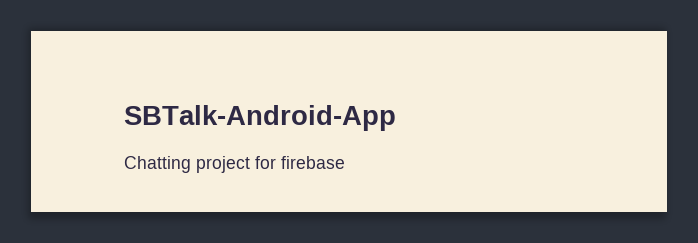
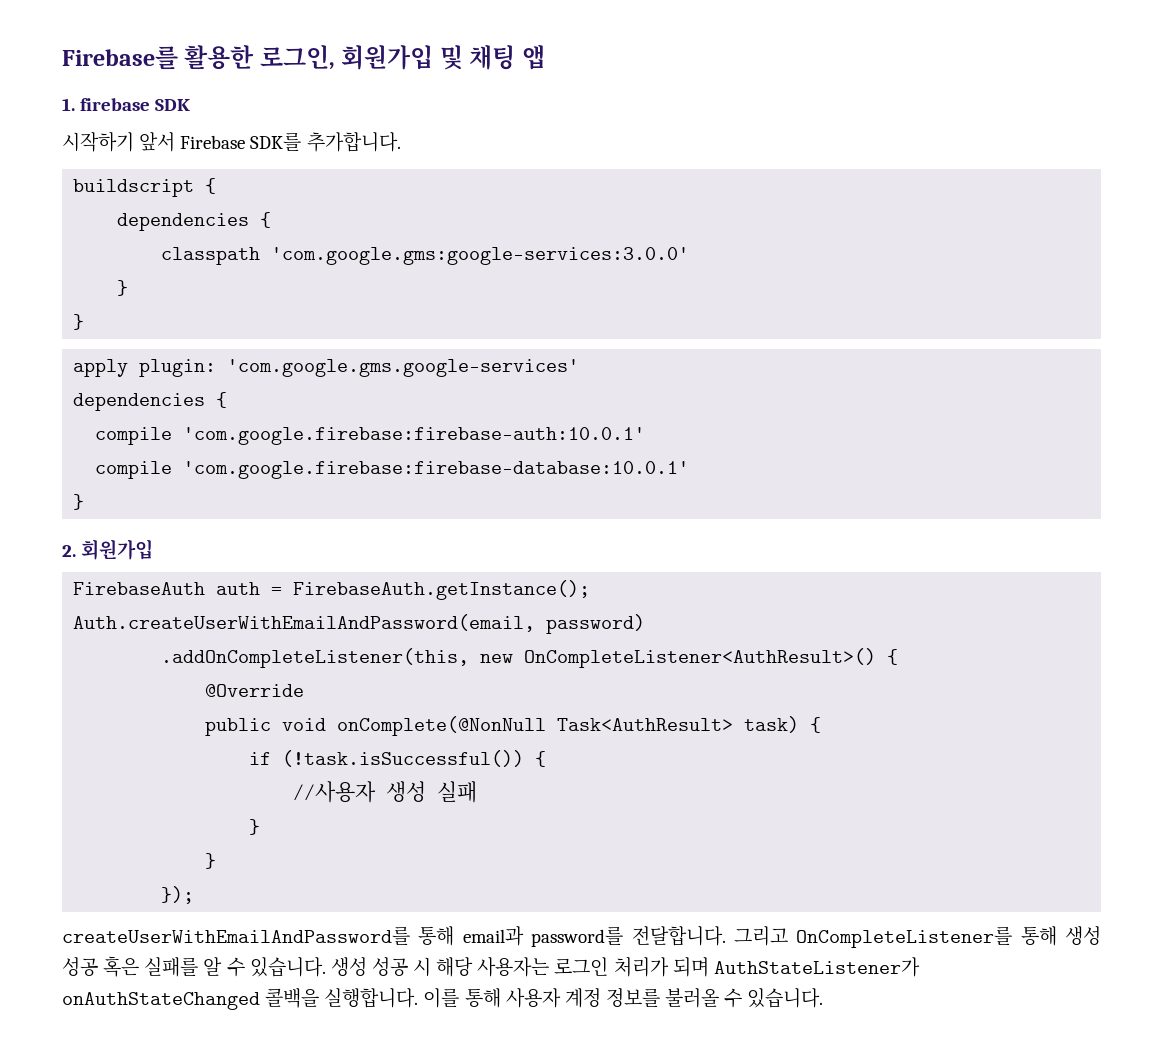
[124,105,396,131] [124,156,345,173] SBTalk-Android-App // Chatting project for firebase -> [62,45,545,70] [62,98,191,111] [62,132,401,152] [73,178,217,197] [117,212,272,231] [161,247,690,265] [117,280,129,296] [73,314,85,330] [73,359,580,377] [73,392,228,411] [95,427,646,445] [95,461,690,479] [73,494,85,510] [62,539,154,560] [73,580,591,600] [73,614,646,634] [161,648,899,668] [205,684,305,697] [205,716,822,736] [249,750,547,767] [293,781,478,803] [249,819,261,835] [205,853,217,869] [161,886,195,904] [62,926,1101,948] [62,956,920,977] [62,988,824,1010] Firebase를 활용한 로그인, 회원가입 및 채팅 앱 // 1. firebase SDK // 시작하기 앞서 Firebase SDK를 추가합니다. // buildscript { // dependencies { // classpath 'com.google.gms:google-services:3.0.0' // } // } // apply plugin: 'com.google.gms.google-services' // dependencies { // compile 'com.google.firebase:firebase-auth:10.0.1' // compile 'com.google.firebase:firebase-database:10.0.1' // } // 2. 회원가입 // FirebaseAuth auth = FirebaseAuth.getInstance(); // Auth.createUserWithEmailAndPassword(email, password) // .addOnCompleteListener(this, new OnCompleteListener<AuthResult>() { // @Override // public void onComplete(@NonNull Task<AuthResult> task) { // if (!task.isSuccessful()) { // //사용자 생성 실패 // } // } // }); // createUserWithEmailAndPassword를 통해 email과 password를 전달합니다. 그리고 OnCompleteListener를 통해 생성 성공 혹은 실패를 알 수 있습니다. 생성 성공 시 해당 사용자는 로그인 처리가 되며 AuthStateListener가 onAuthStateChanged 콜백을 실행합니다. 이를 통해 사용자 계정 정보를 불러올 수 있습니다.

